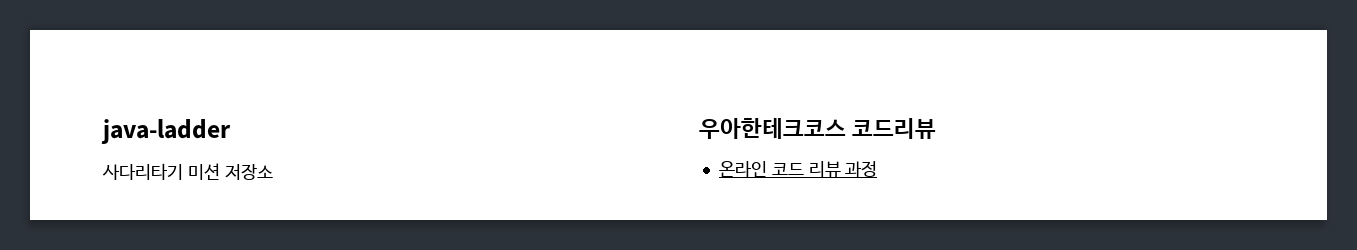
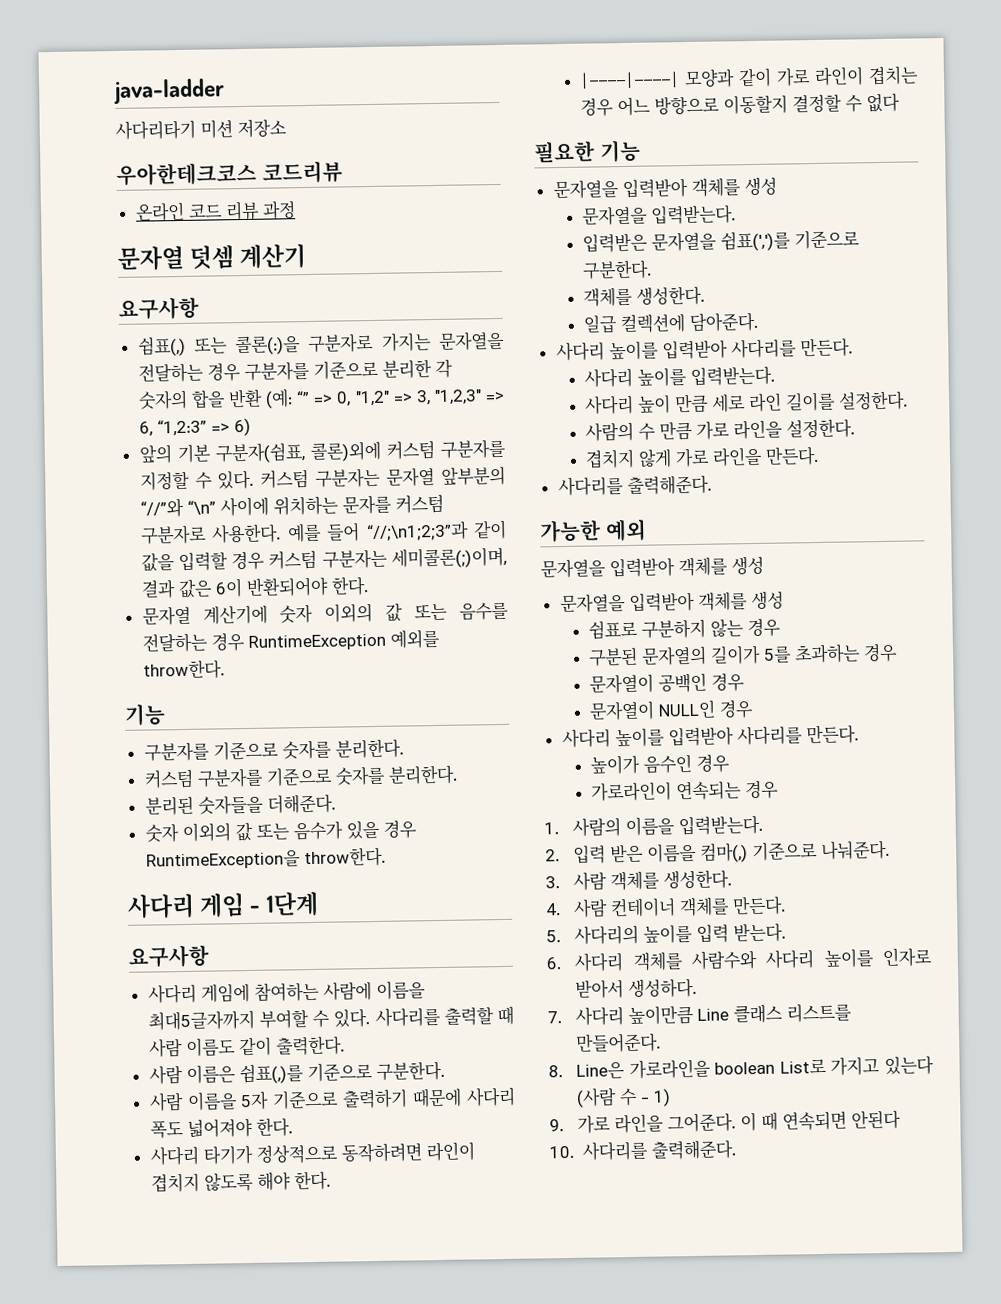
(878, 169) none -> [117,243,307,271] [118,296,199,320] [137,331,505,357] [137,359,453,383] [137,389,506,410] [138,417,251,437] [138,439,506,464] [139,465,506,491] [139,494,444,518] [139,519,508,545] [140,546,507,572] [140,576,369,599] [141,601,509,626] [141,628,440,653] [142,659,225,680] [124,703,166,726] [143,738,404,762] [143,764,458,789] [144,793,336,816] [144,820,417,843] [145,846,386,870] [127,891,319,919] [128,944,209,968] [147,980,426,1004] [147,1005,515,1031] [148,1035,345,1058] [148,1060,445,1085] [148,1086,516,1112] [149,1117,293,1139] [149,1141,475,1166] [150,1170,331,1193] [578,65,919,89] [579,93,900,117] [533,139,641,163] [552,176,777,200] [581,204,736,226] [581,230,860,253] [581,259,652,280] [582,285,705,307] [582,311,758,334] [555,337,853,362] [583,365,775,388] [583,390,908,415] [584,418,855,442] [584,445,819,469] [557,474,712,497] [539,518,647,543] [540,555,764,579] [559,590,784,614] [587,618,781,640] [587,643,898,667] [588,672,745,694] [588,699,754,721] [561,724,859,749] [589,754,730,775] [590,780,779,802] [544,814,764,837] [545,839,891,864] [545,869,733,891] [545,895,787,918] [546,923,787,945] [546,947,932,972] [575,977,698,999] [547,1003,853,1026] [576,1032,662,1053] [548,1056,934,1080] [576,1087,672,1108] [549,1109,902,1134] [549,1139,736,1161] // 문자열 덧셈 계산기 // 요구사항 // 쉼표(,) 또는 콜론(:)을 구분자로 가지는 문자열을 전달하는 경우 구분자를 기준으로 분리한 각 숫자의 합을 반환 (예: “” => 0, "1,2" => 3, "1,2,3" => 6, “1,2:3” => 6) // 앞의 기본 구분자(쉼표, 콜론)외에 커스텀 구분자를 지정할 수 있다. 커스텀 구분자는 문자열 앞부분의 “//”와 “\n” 사이에 위치하는 문자를 커스텀 구분자로 사용한다. 예를 들어 “//;\n1;2;3”과 같이 값을 입력할 경우 커스텀 구분자는 세미콜론(;)이며, 결과 값은 6이 반환되어야 한다. // 문자열 계산기에 숫자 이외의 값 또는 음수를 전달하는 경우 RuntimeException 예외를 throw한다. // 기능 // 구분자를 기준으로 숫자를 분리한다. // 커스텀 구분자를 기준으로 숫자를 분리한다. // 분리된 숫자들을 더해준다. // 숫자 이외의 값 또는 음수가 있을 경우 RuntimeException을 throw한다. // 사다리 게임 - 1단계 // 요구사항 // 사다리 게임에 참여하는 사람에 이름을 최대5글자까지 부여할 수 있다. 사다리를 출력할 때 사람 이름도 같이 출력한다. // 사람 이름은 쉼표(,)를 기준으로 구분한다. // 사람 이름을 5자 기준으로 출력하기 때문에 사다리 폭도 넓어져야 한다. // 사다리 타기가 정상적으로 동작하려면 라인이 겹치지 않도록 해야 한다. // |----|----| 모양과 같이 가로 라인이 겹치는 경우 어느 방향으로 이동할지 결정할 수 없다 // 필요한 기능 // 문자열을 입력받아 객체를 생성 // 문자열을 입력받는다. // 입력받은 문자열을 쉼표(',')를 기준으로 구분한다. // 객체를 생성한다. // 일급 컬렉션에 담아준다. // 사다리 높이를 입력받아 사다리를 만든다. // 사다리 높이를 입력받는다. // 사다리 높이 만큼 세로 라인 길이를 설정한다. // 사람의 수 만큼 가로 라인을 설정한다. // 겹치지 않게 가로 라인을 만든다. // 사다리를 출력해준다. // 가능한 예외 // 문자열을 입력받아 객체를 생성 // 문자열을 입력받아 객체를 생성 // 쉼표로 구분하지 않는 경우 // 구분된 문자열의 길이가 5를 초과하는 경우 // 문자열이 공백인 경우 // 문자열이 NULL인 경우 // 사다리 높이를 입력받아 사다리를 만든다. // 높이가 음수인 경우 // 가로라인이 연속되는 경우 // 1. 사람의 이름을 입력받는다. // 2. 입력 받은 이름을 컴마(,) 기준으로 나눠준다. // 3. 사람 객체를 생성한다. // 4. 사람 컨테이너 객체를 만든다. // 5. 사다리의 높이를 입력 받는다. // 6. 사다리 객체를 사람수와 사다리 높이를 인자로 받아서 생성하다. // 7. 사다리 높이만큼 Line 클래스 리스트를 만들어준다. // 8. Line은 가로라인을 boolean List로 가지고 있는다 (사람 수 - 1) // 9. 가로 라인을 그어준다. 이 때 연속되면 안된다 // 10. 사다리를 출력해준다.

